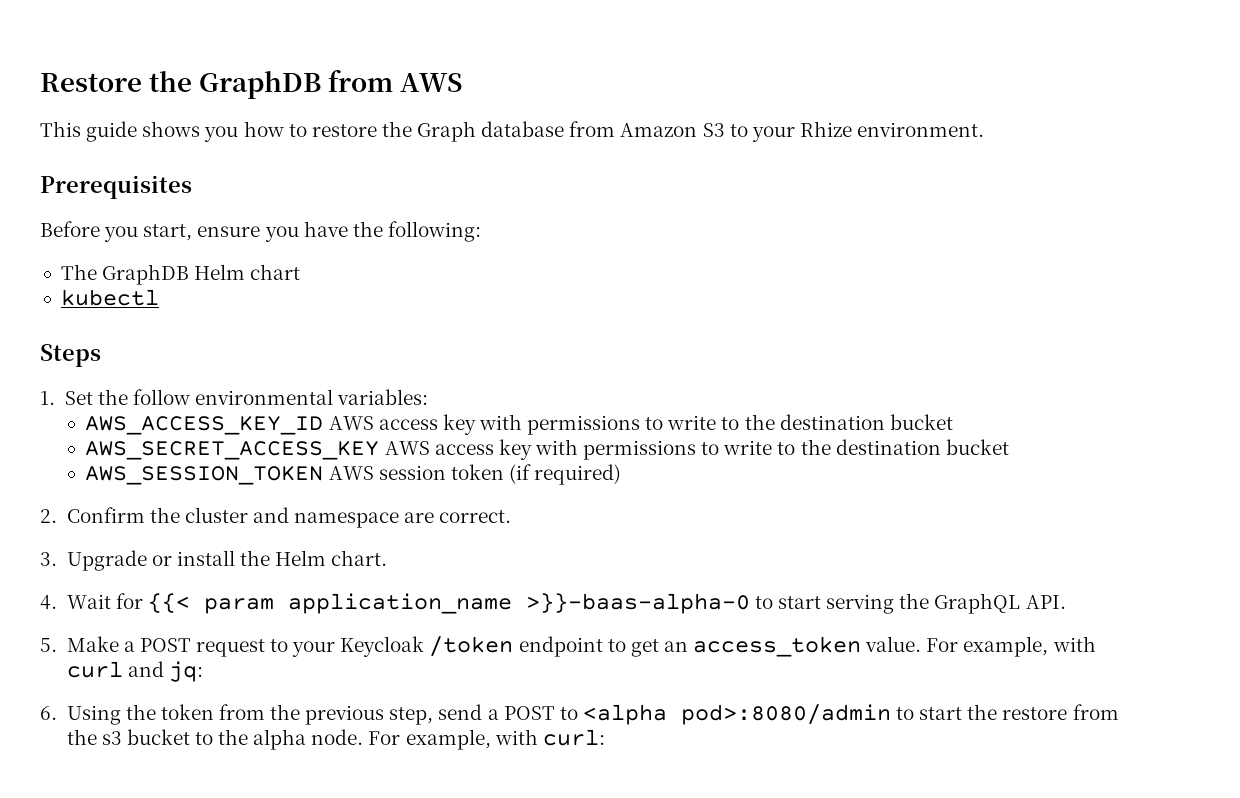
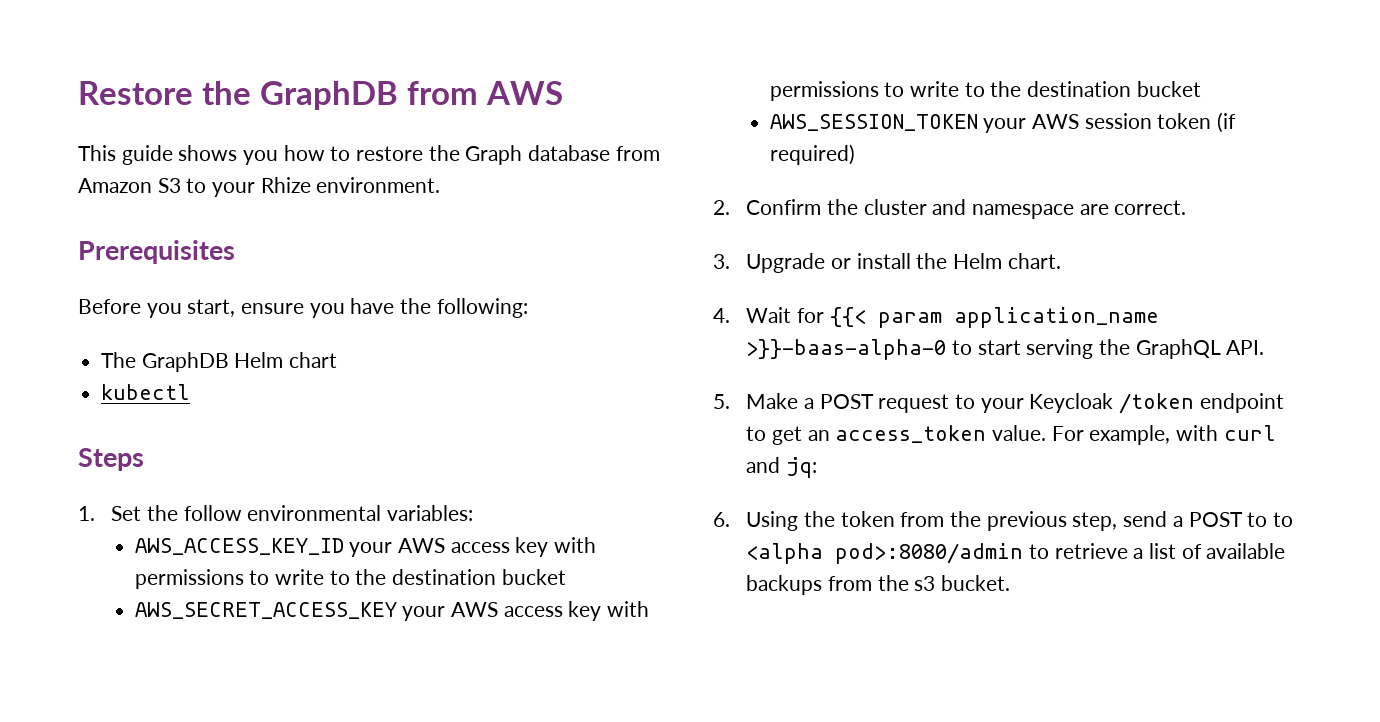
(324, 425) none -> [349,542,393,557] your
(380, 450) none -> [402,606,446,621] your
(324, 475) none -> [983,118,1027,133] your
(578, 713) none -> [1272,512,1293,527] to
[919,704,1119,720] [66,729,605,750] start the restore from the s3 bucket to the alpha node. For example, with curl: -> [1054,543,1286,559] [746,575,1011,595] retrieve a list of available backups from the s3 bucket.

